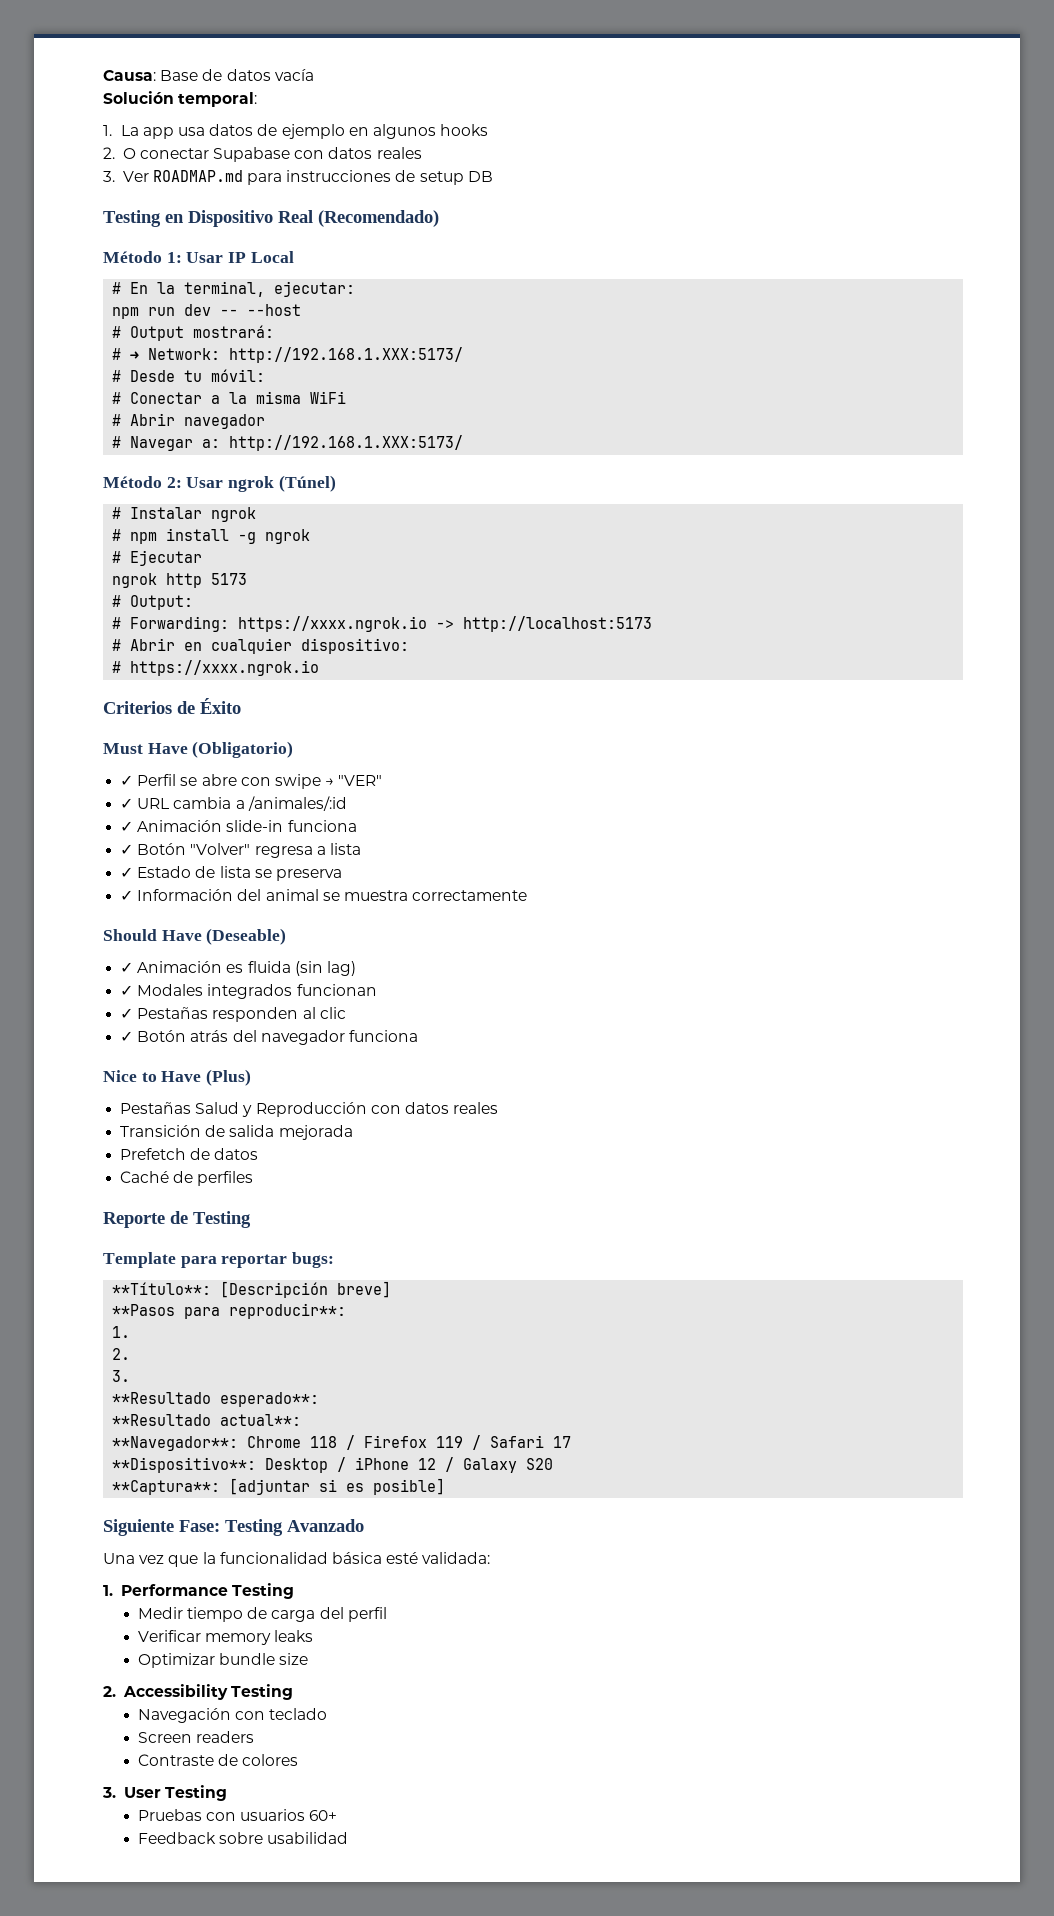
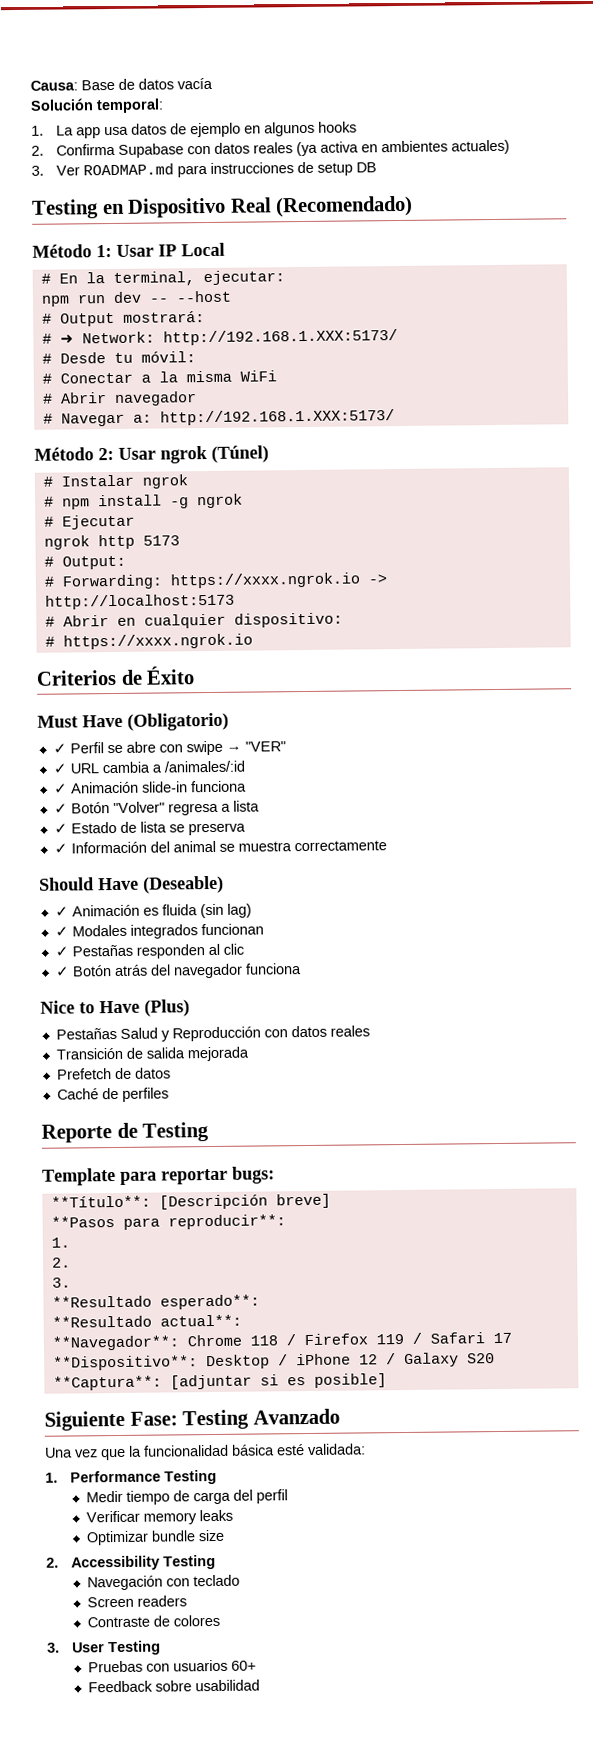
[122,148,209,159] O conectar -> [56,143,117,156] Confirma
(422, 153) none -> [296,139,511,157] (ya activa en ambientes actuales)

